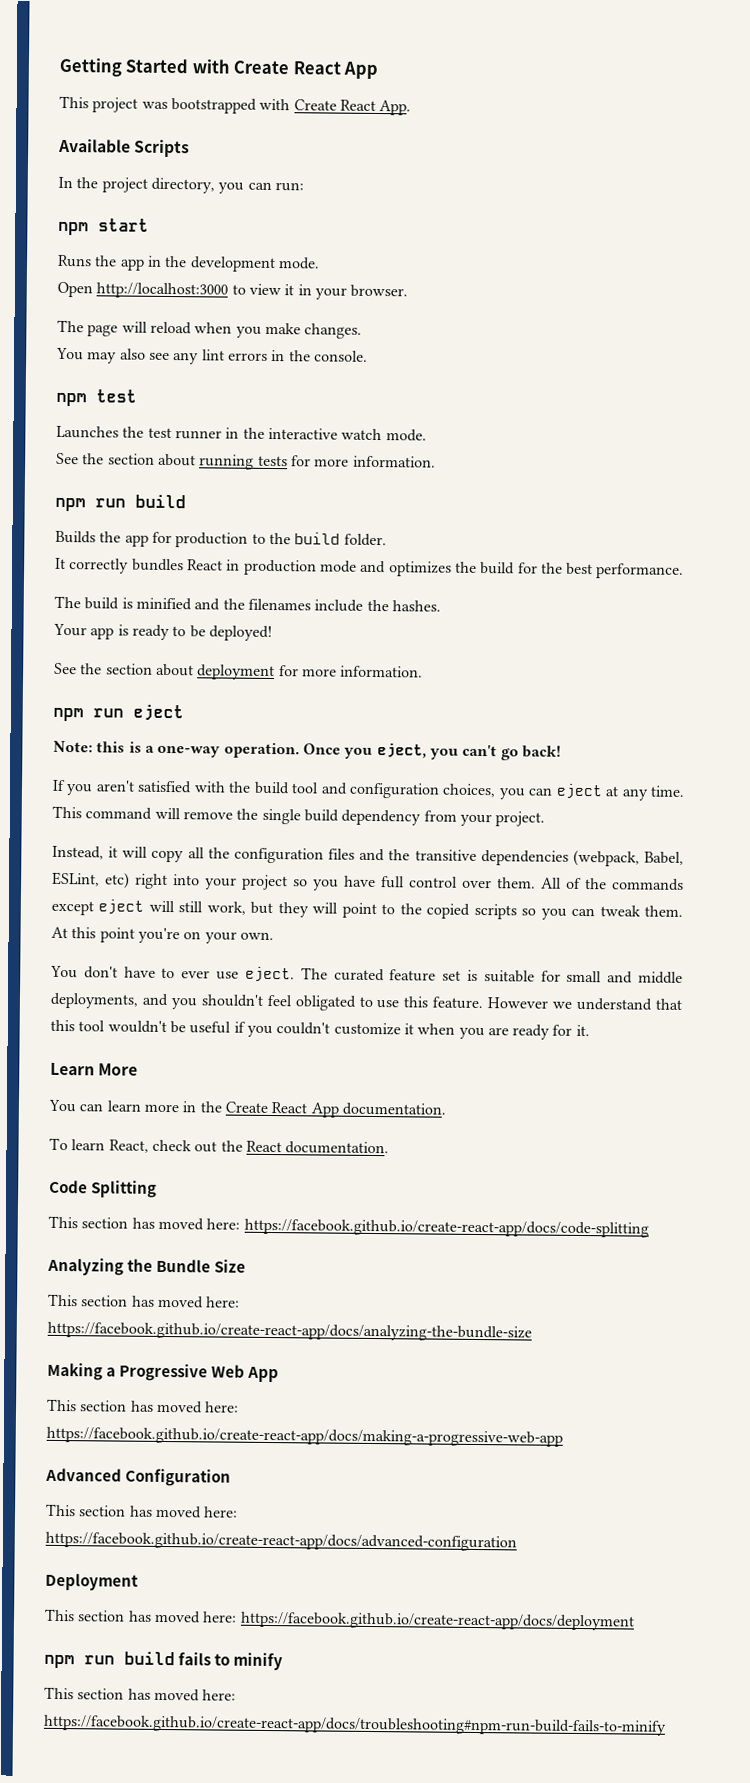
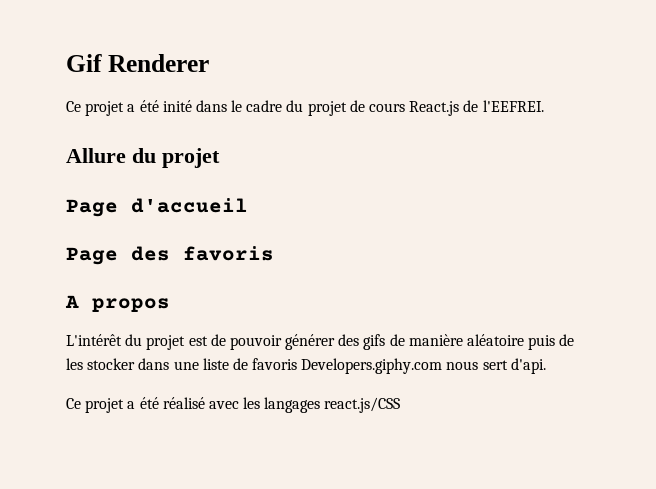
[59,57,379,79] [59,95,412,116] [58,138,191,158] [58,176,304,194] [58,218,149,236] [57,254,320,273] [57,281,409,300] [57,319,363,339] [56,347,368,365] [56,389,137,407] [56,425,427,442] [56,452,436,470] [55,494,186,512] [55,530,387,548] [55,557,685,579] [54,595,441,612] [53,623,273,642] [54,662,424,681] [53,704,184,722] [53,740,561,761] [52,779,685,801] [52,805,546,827] [52,845,684,867] [52,871,684,891] [51,899,683,920] [51,926,274,944] [50,965,683,984] [50,992,682,1011] [50,1019,590,1040] [50,1062,139,1076] [48,1099,446,1118] [49,1137,390,1155] [49,1179,158,1198] [48,1215,649,1238] [47,1257,247,1276] [48,1293,241,1309] [47,1321,532,1342] [47,1362,280,1383] [46,1398,240,1414] [46,1426,563,1447] [45,1467,232,1487] [45,1503,239,1519] [45,1531,517,1552] [45,1572,139,1591] [44,1608,635,1631] [44,1651,284,1671] [44,1686,237,1702] [43,1714,667,1736] Getting Started with Create React App // This project was bootstrapped with Create React App. // Available Scripts // In the project directory, you can run: // npm start // Runs the app in the development mode. // Open http://localhost:3000 to view it in your browser. // The page will reload when you make changes. // You may also see any lint errors in the console. // npm test // Launches the test runner in the interactive watch mode. // See the section about running tests for more information. // npm run build // Builds the app for production to the build folder. // It correctly bundles React in production mode and optimizes the build for the best performance. // The build is minified and the filenames include the hashes. // Your app is ready to be deployed! // See the section about deployment for more information. // npm run eject // Note: this is a one-way operation. Once you eject, you can't go back! // If you aren't satisfied with the build tool and configuration choices, you can eject at any time. This command will remove the single build dependency from your project. // Instead, it will copy all the configuration files and the transitive dependencies (webpack, Babel, ESLint, etc) right into your project so you have full control over them. All of the commands except eject will still work, but they will point to the copied scripts so you can tweak them. At this point you're on your own. // You don't have to ever use eject. The curated feature set is suitable for small and middle deployments, and you shouldn't feel obligated to use this feature. However we understand that this tool wouldn't be useful if you couldn't customize it when you are ready for it. // Learn More // You can learn more in the Create React App documentation. // To learn React, check out the React documentation. // Code Splitting // This section has moved here: https://facebook.github.io/create-react-app/docs/code-splitting // Analyzing the Bundle Size // This section has moved here: https://facebook.github.io/create-react-app/docs/analyzing-the-bundle-size // Making a Progressive Web App // This section has moved here: https://facebook.github.io/create-react-app/docs/making-a-progressive-web-app // Advanced Configuration // This section has moved here: https://facebook.github.io/create-react-app/docs/advanced-configuration // Deployment // This section has moved here: https://facebook.github.io/create-react-app/docs/deployment // npm run build fails to minify // This section has moved here: https://facebook.github.io/create-react-app/docs/troubleshooting#npm-run-build-fails-to-minify -> [66,54,209,72] [66,100,544,116] [66,148,220,168] [66,198,248,217] [66,246,274,265] [65,295,170,312] [66,334,575,350] [66,358,546,374] [66,397,401,413] Gif Renderer // Ce projet a été inité dans le cadre du projet de cours React.js de l'EEFREI. // Allure du projet // Page d'accueil // Page des favoris // A propos // L'intérêt du projet est de pouvoir générer des gifs de manière aléatoire puis de les stocker dans une liste de favoris Developers.giphy.com nous sert d'api. // Ce projet a été réalisé avec les langages react.js/CSS

